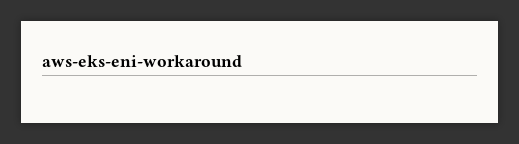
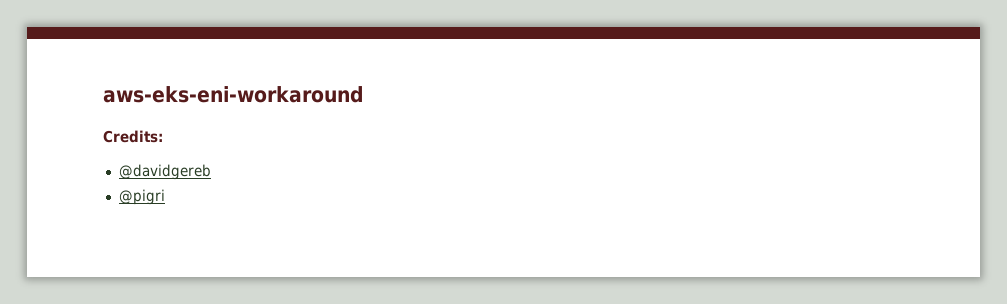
(242, 61) none -> [103,130,163,143] [118,164,211,180] [118,189,165,205] // Credits: // @davidgereb // @pigri

